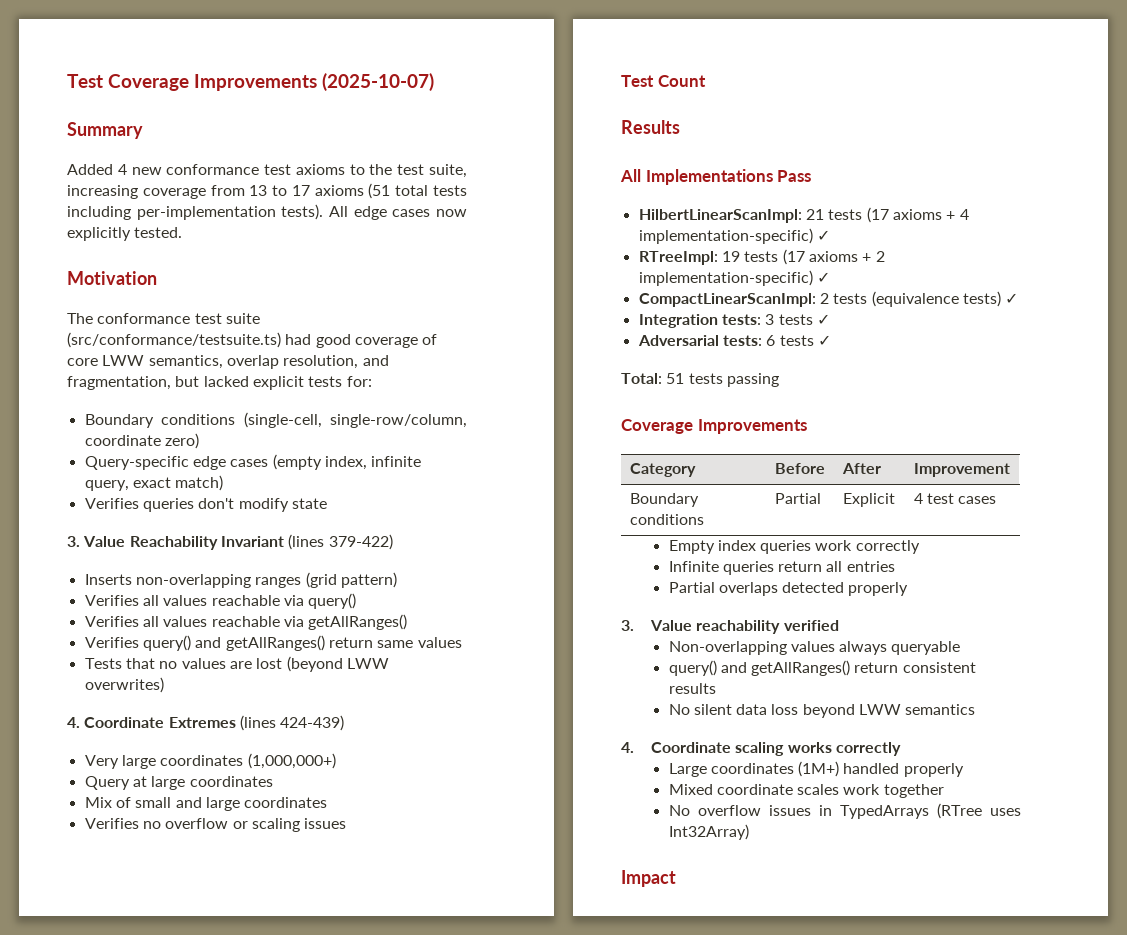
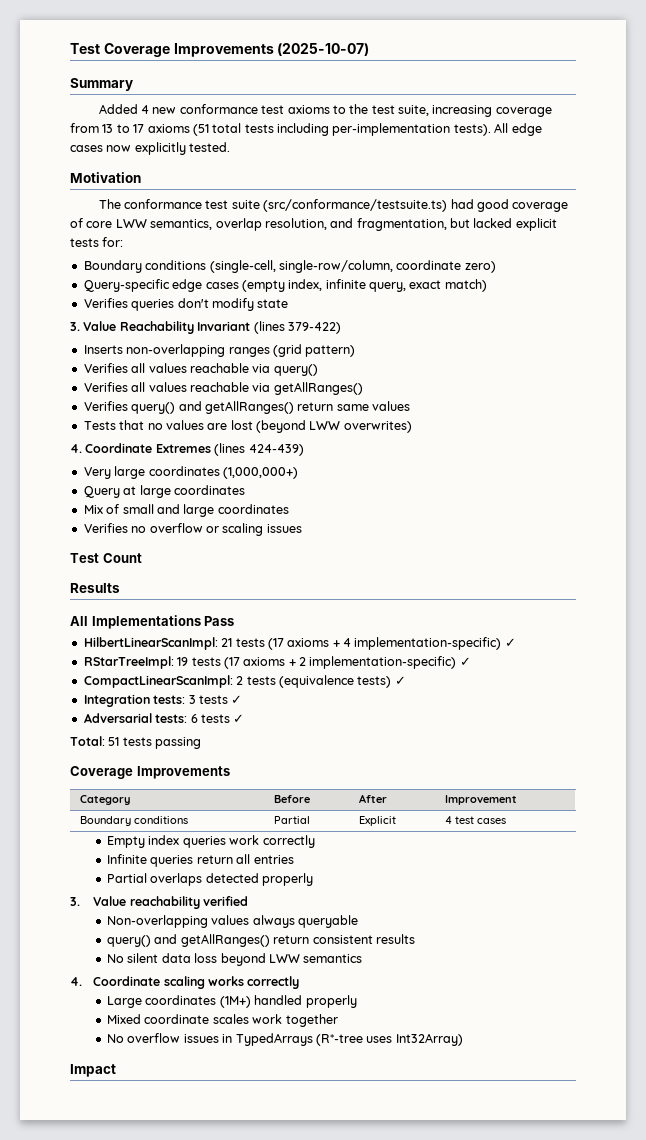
[638,251,718,265] RTreeImpl: -> [83,656,174,669] RStarTreeImpl:
[936,803,982,819] (RTree -> [315,1034,363,1046] (R*-tree

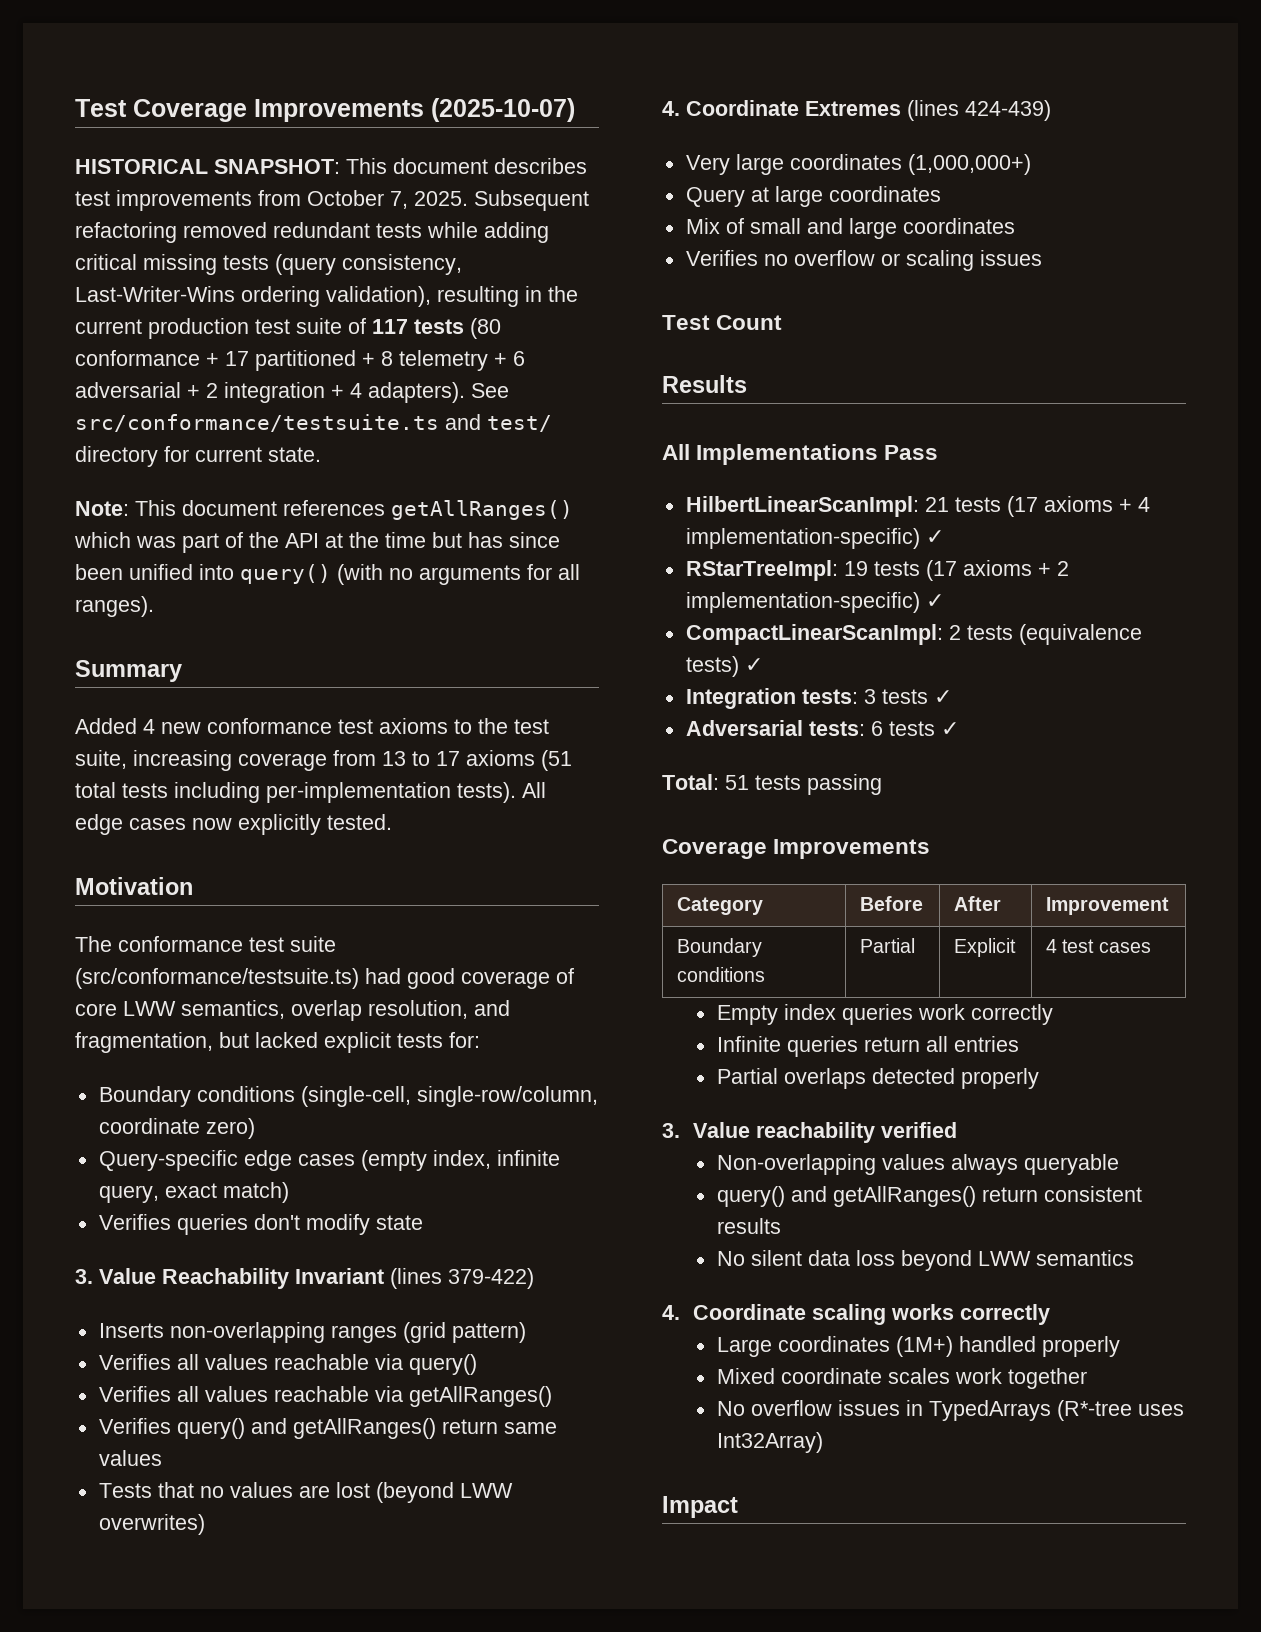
(370, 49) none -> [75,158,587,174] [75,190,589,211] [75,222,549,243] [75,254,462,275] [75,286,578,307] [75,318,501,339] [75,350,525,371] [75,382,509,403] [75,414,552,432] [75,446,321,467] [75,500,573,520] [74,532,560,553] [75,564,580,585] [75,596,154,617] // HISTORICAL SNAPSHOT: This document describes test improvements from October 7, 2025. Subsequent refactoring removed redundant tests while adding critical missing tests (query consistency, Last-Writer-Wins ordering validation), resulting in the current production test suite of 117 tests (80 conformance + 17 partitioned + 8 telemetry + 6 adversarial + 2 integration + 4 adapters). See src/conformance/testsuite.ts and test/ directory for current state. // Note: This document references getAllRanges() which was part of the API at the time but has since been unified into query() (with no arguments for all ranges).

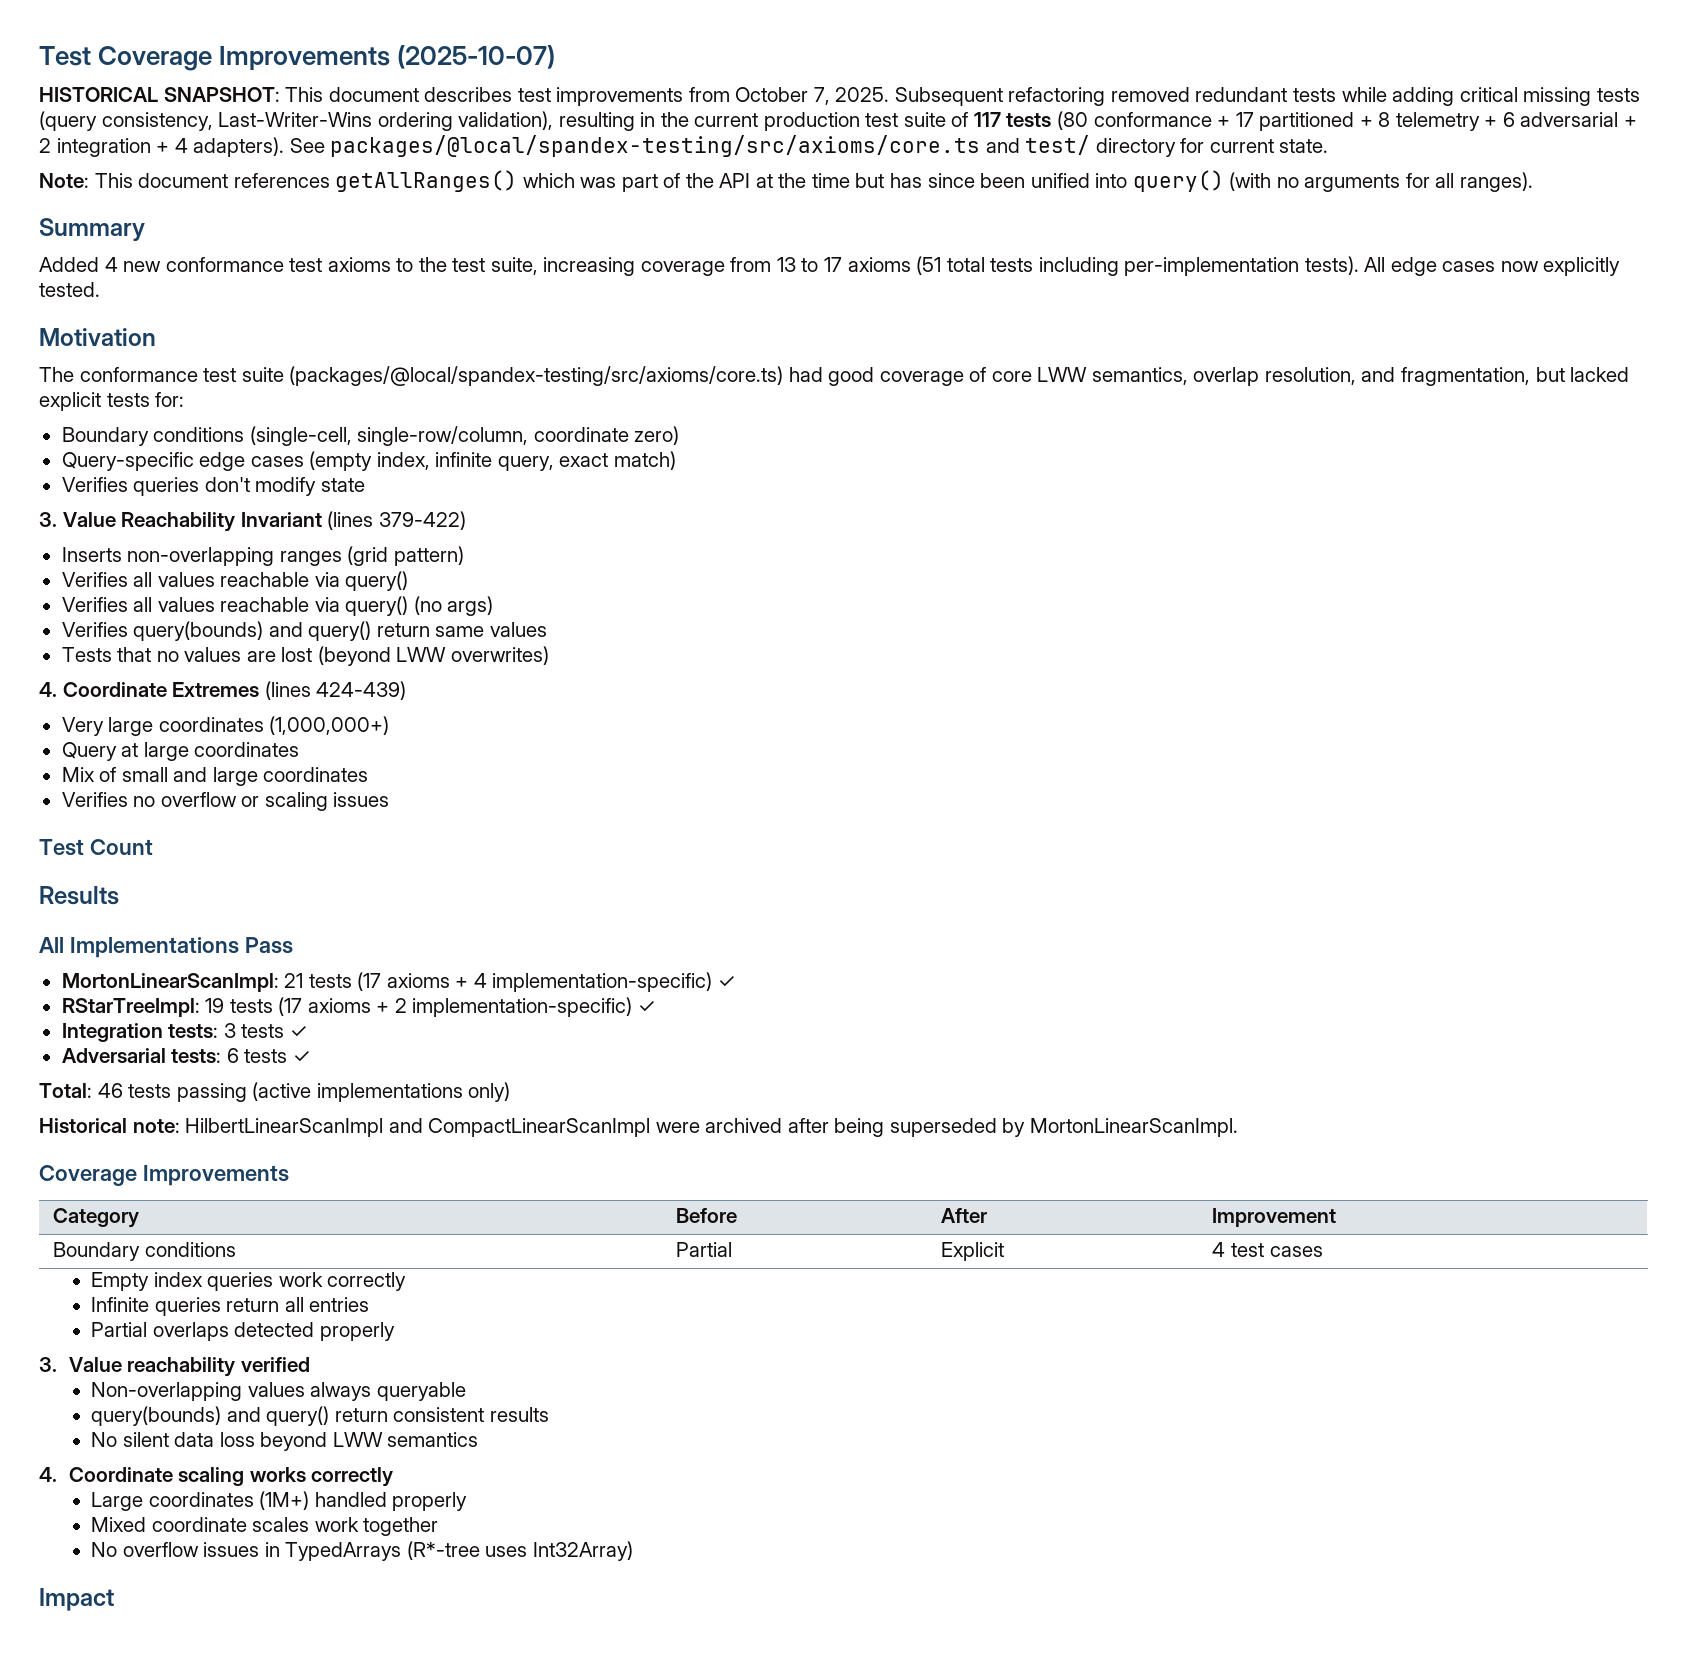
[75,414,439,432] src/conformance/testsuite.ts -> [330,135,981,157] packages/@local/spandex-testing/src/axioms/core.ts
[75,968,359,989] (src/conformance/testsuite.ts) -> [289,366,784,386] (packages/@local/spandex-testing/src/axioms/core.ts)
[408,1386,552,1407] [98,1418,436,1439] getAllRanges() // Verifies query() and getAllRanges() -> [345,596,494,616] [61,621,372,641] query() (no args) // Verifies query(bounds) and query()
[685,496,919,517] HilbertLinearScanImpl: -> [61,973,279,992] MortonLinearScanImpl:
[685,624,1142,645] [685,656,763,677] // CompactLinearScanImpl: 2 tests (equivalence tests) ✓ -> (655, 1007) none
[725,775,749,790] 51 -> [97,1083,123,1098] 46
(882, 784) none -> [252,1082,511,1102] [39,1118,1238,1137] (active implementations only) // Historical note: HilbertLinearScanImpl and CompactLinearScanImpl were archived after being superseded by MortonLinearScanImpl.
[716,1186,976,1207] query() and getAllRanges() -> [91,1406,330,1426] query(bounds) and query()

